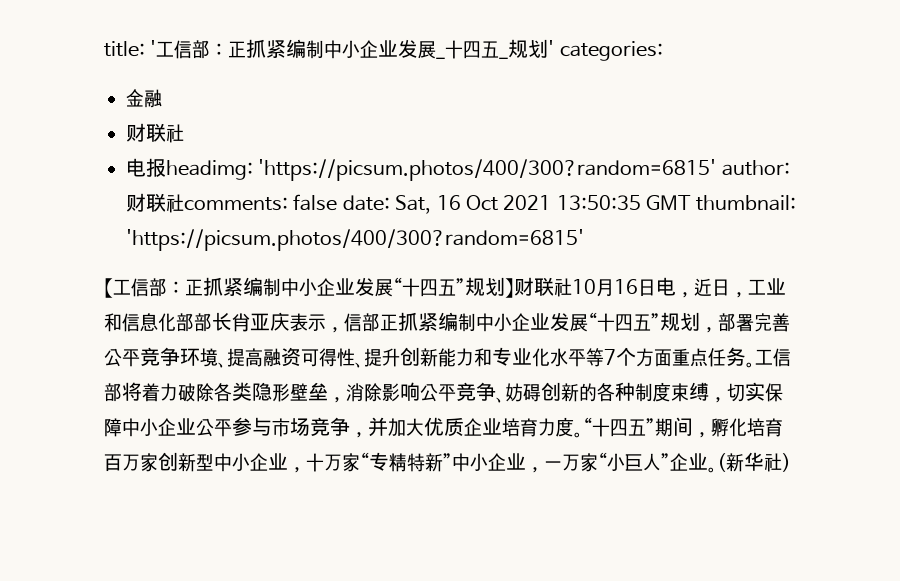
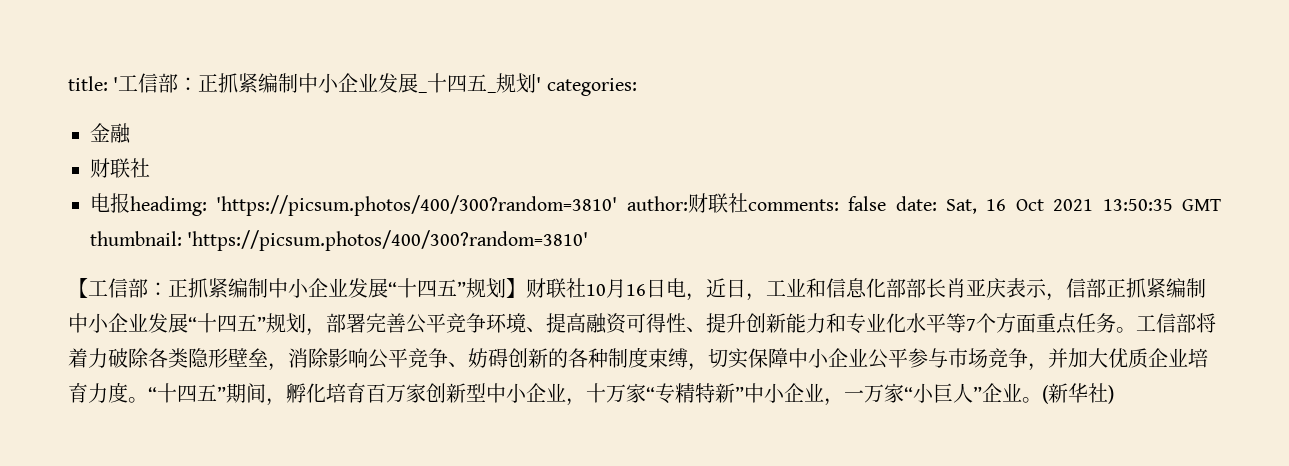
[258,159,717,181] 'https://picsum.photos/400/300?random=6815' -> [216,195,618,216] 'https://picsum.photos/400/300?random=3810'
[126,229,584,251] 'https://picsum.photos/400/300?random=6815' -> [187,230,589,251] 'https://picsum.photos/400/300?random=3810'

